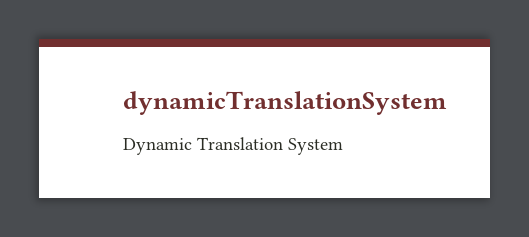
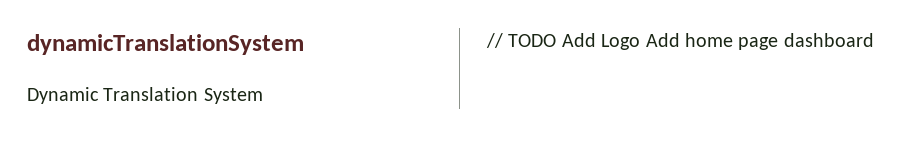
(343, 146) none -> [486,33,874,50] // // TODO Add Logo Add home page dashboard

